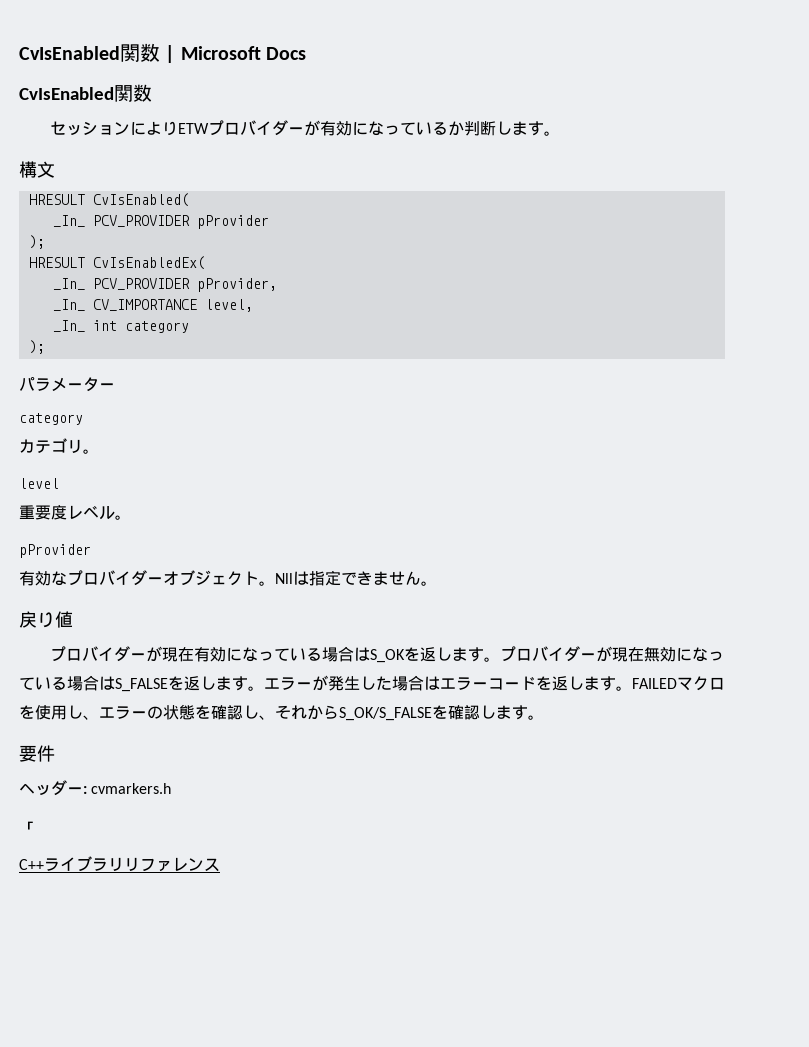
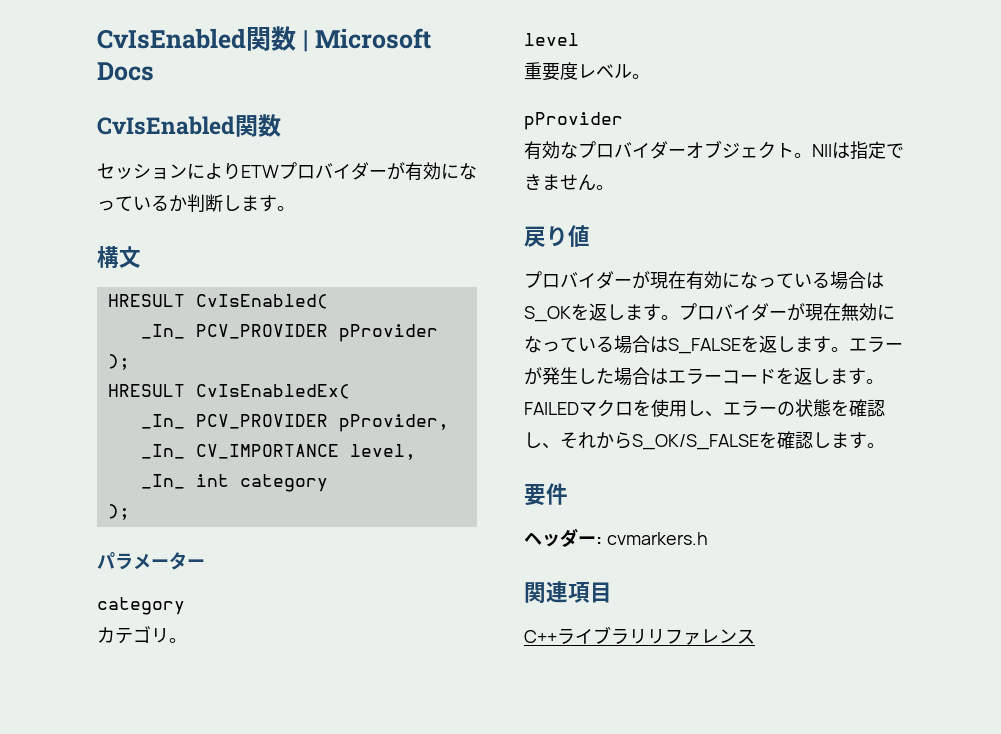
[19,821,37,836] 「 -> [524,581,612,603] 関連項目

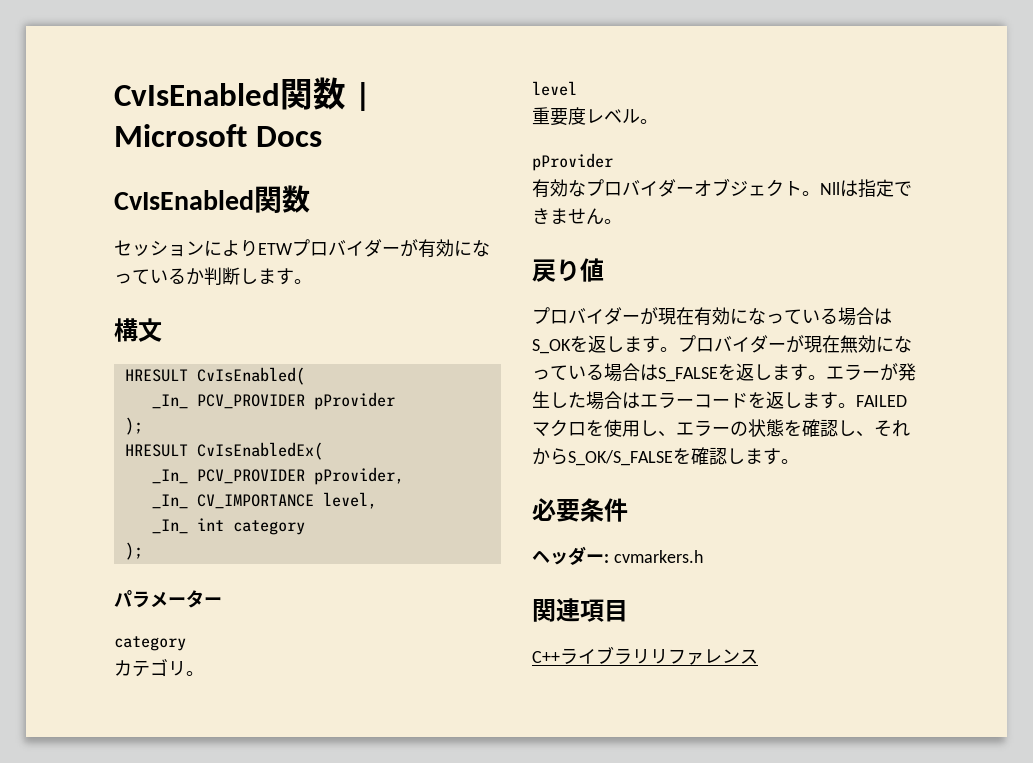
[524,484,546,506] 要 -> [532,498,604,522] 必要条

